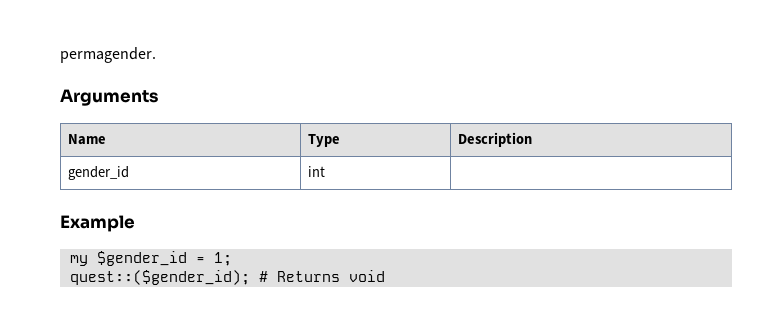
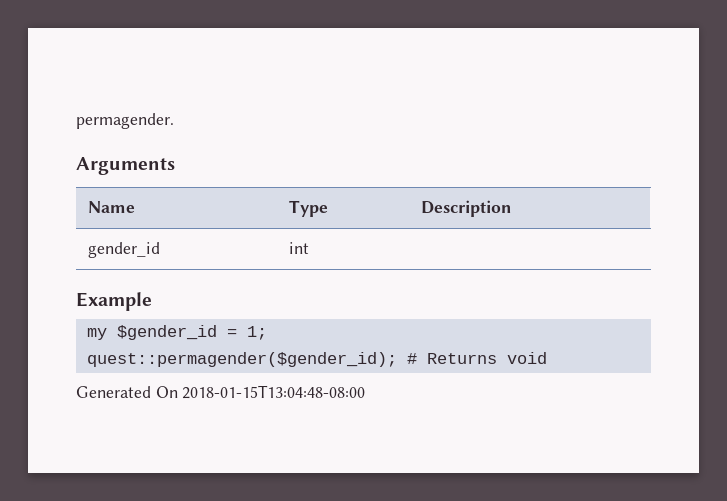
[69,270,250,285] quest::($gender_id); -> [86,352,397,367] quest::permagender($gender_id);
(385, 276) none -> [76,385,366,399] // Generated On 2018-01-15T13:04:48-08:00

